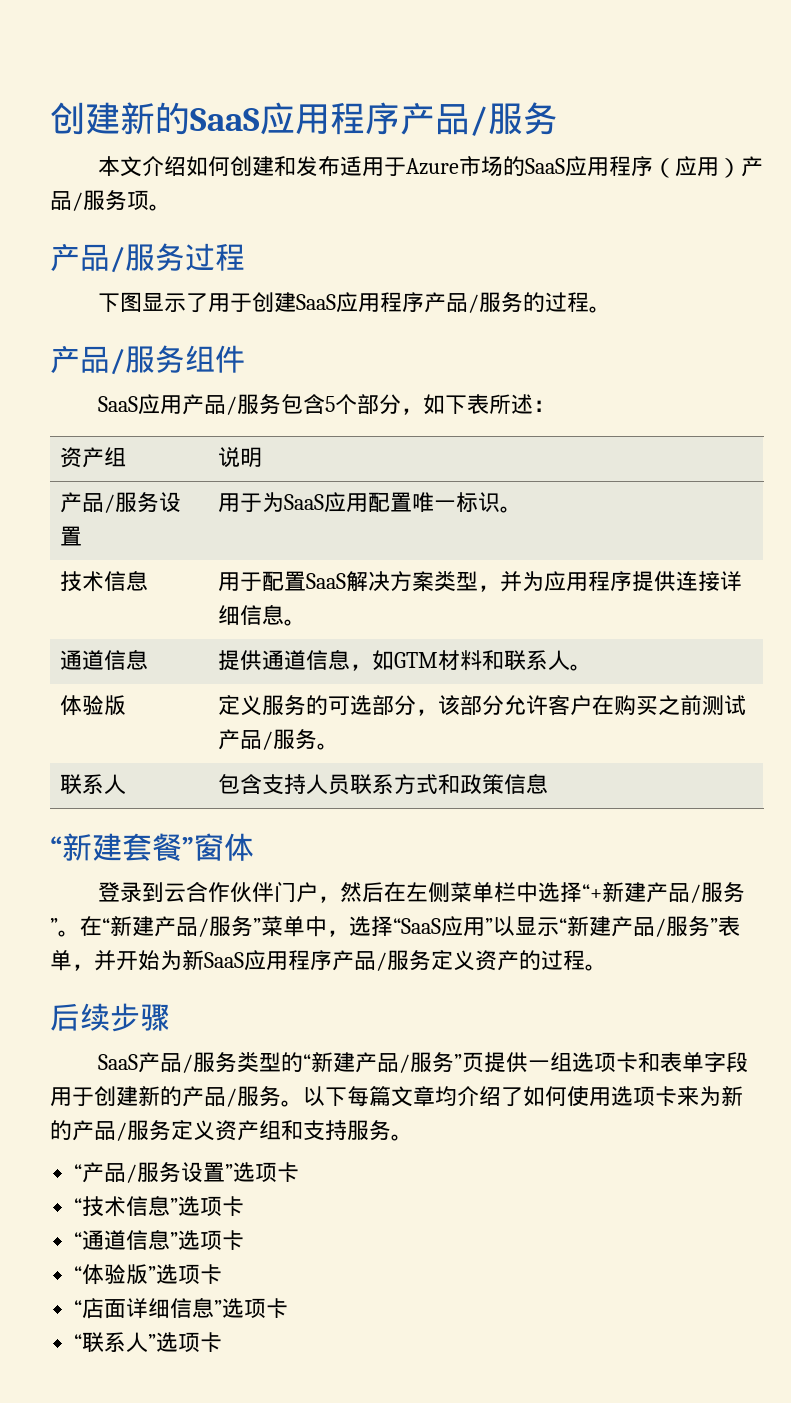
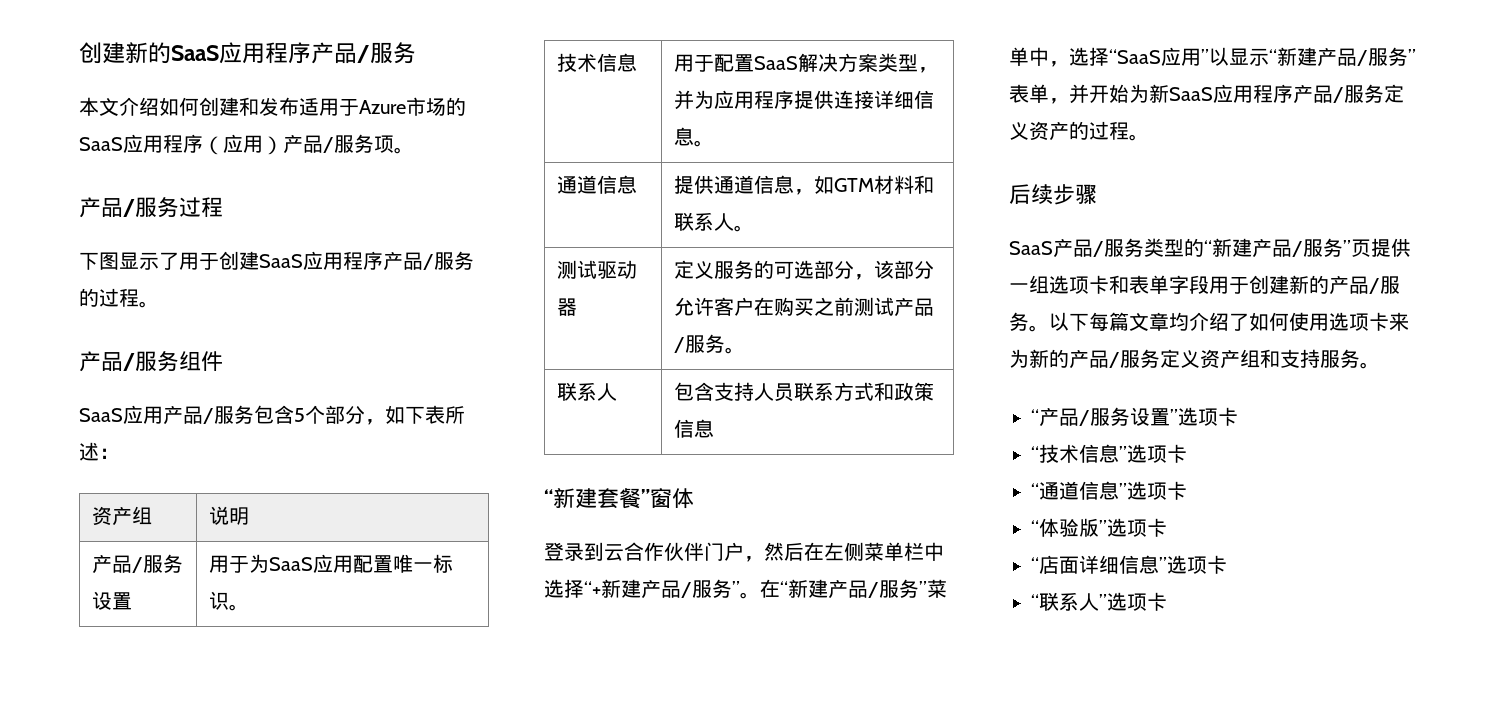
[60,695,127,716] 体验版 -> [557,260,638,279] [557,298,578,316] 测试驱动器

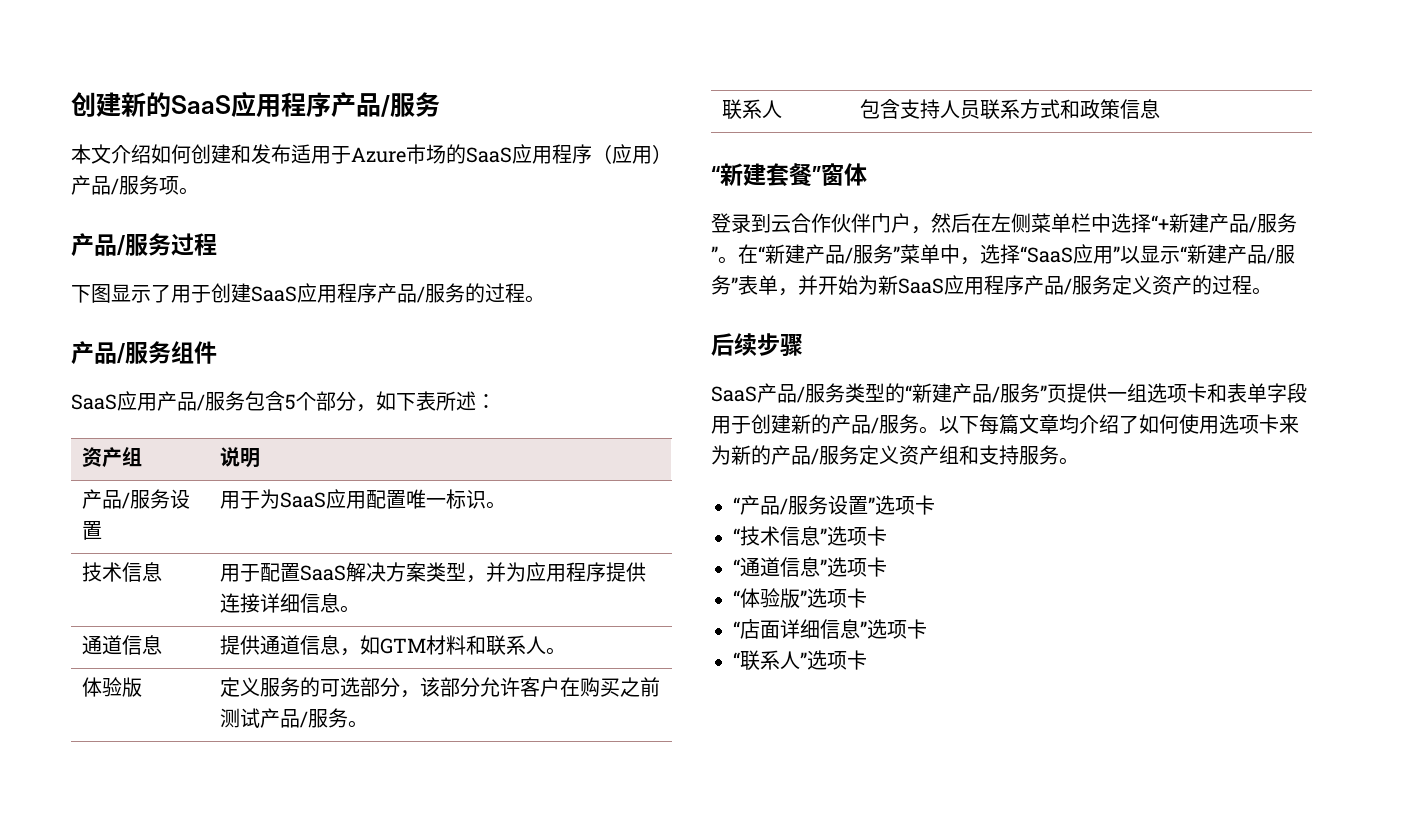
[557,260,638,279] [557,298,578,316] 测试驱动器 -> [81,677,142,697] 体验版

